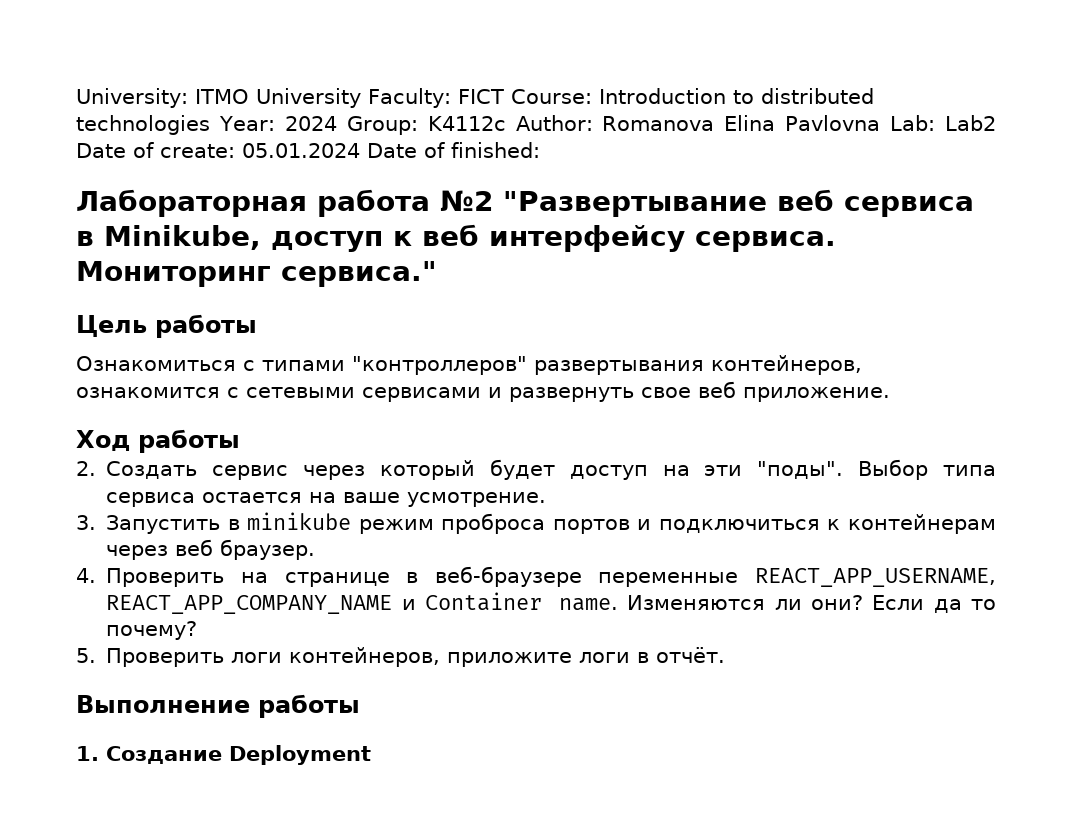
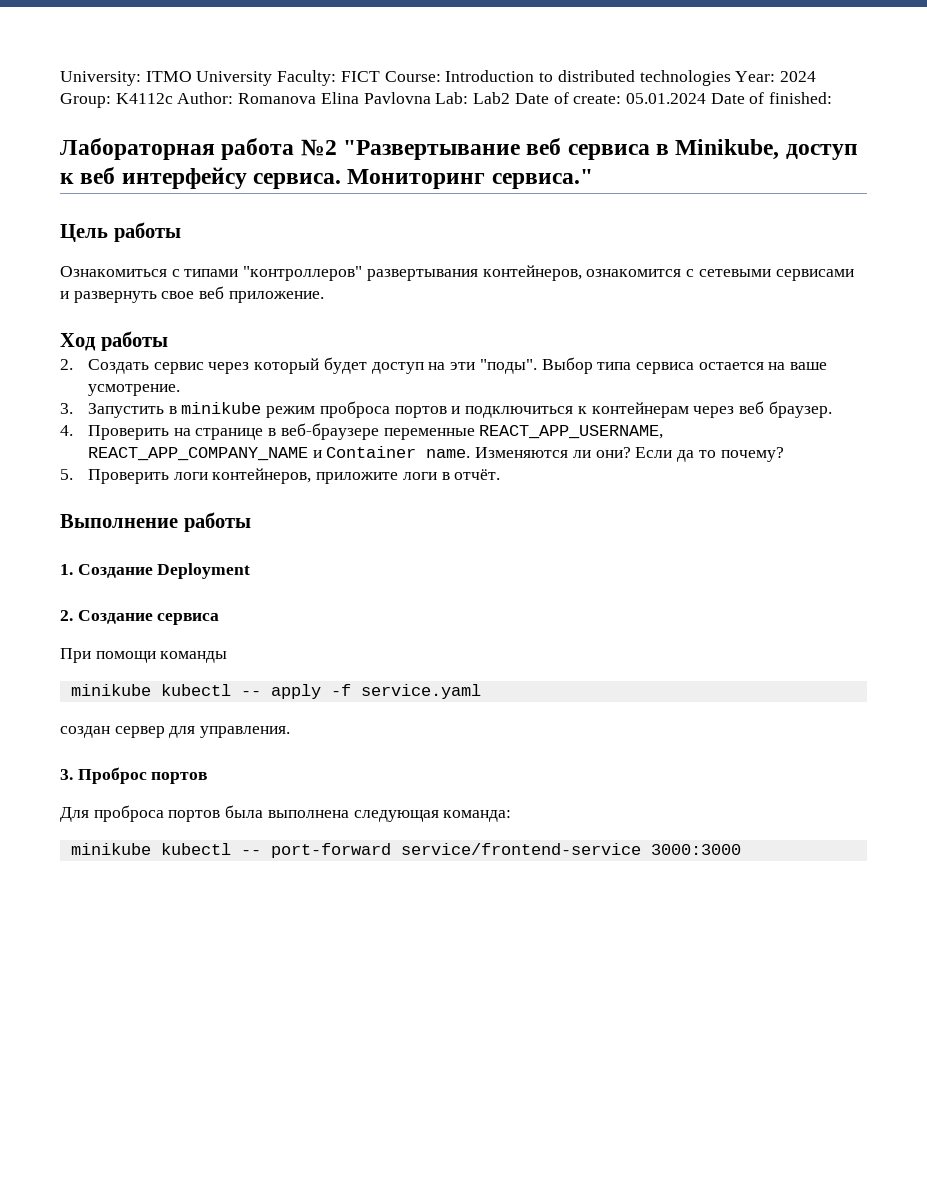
(371, 755) none -> [60,610,220,625] [60,648,228,663] [70,684,481,699] [60,726,291,738] [60,767,208,784] [60,805,512,822] [70,843,741,858] // 2. Создание сервиса // При помощи команды // minikube kubectl -- apply -f service.yaml // создан сервер для управления. // 3. Проброс портов // Для проброса портов была выполнена следующая команда: // minikube kubectl -- port-forward service/frontend-service 3000:3000

